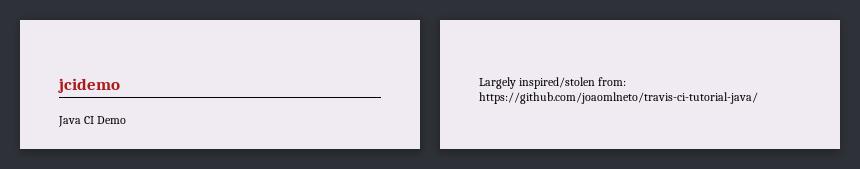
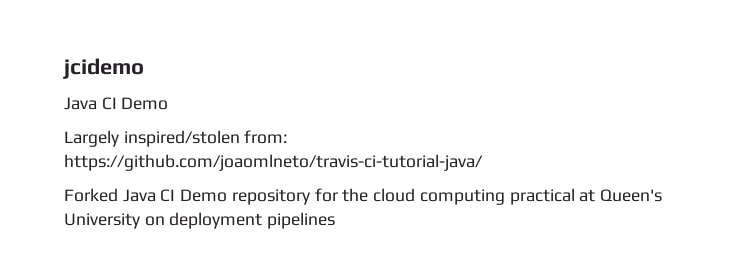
(758, 98) none -> [64,188,662,205] [64,212,336,229] // Forked Java CI Demo repository for the cloud computing practical at Queen's University on deployment pipelines

